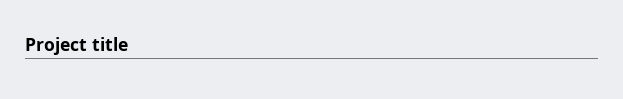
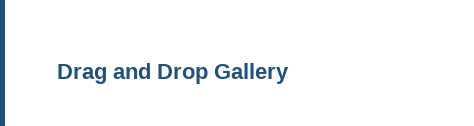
[25,37,128,55] Project title -> [57,63,289,84] Drag and Drop Gallery

